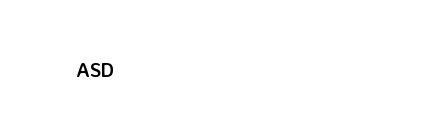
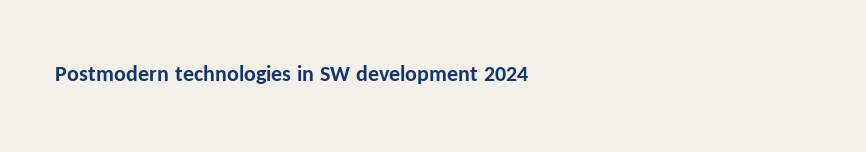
[76,63,114,77] ASD -> [55,65,528,84] Postmodern technologies in SW development 2024

